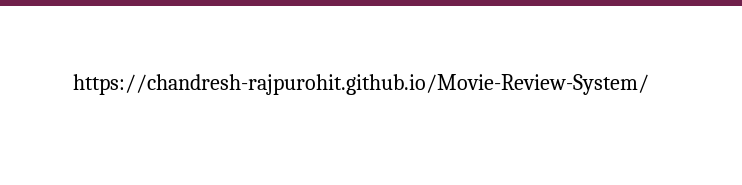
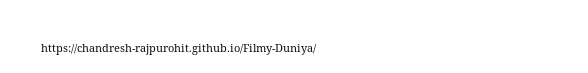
[73,74,649,95] https://chandresh-rajpurohit.github.io/Movie-Review-System/ -> [41,44,317,55] https://chandresh-rajpurohit.github.io/Filmy-Duniya/

